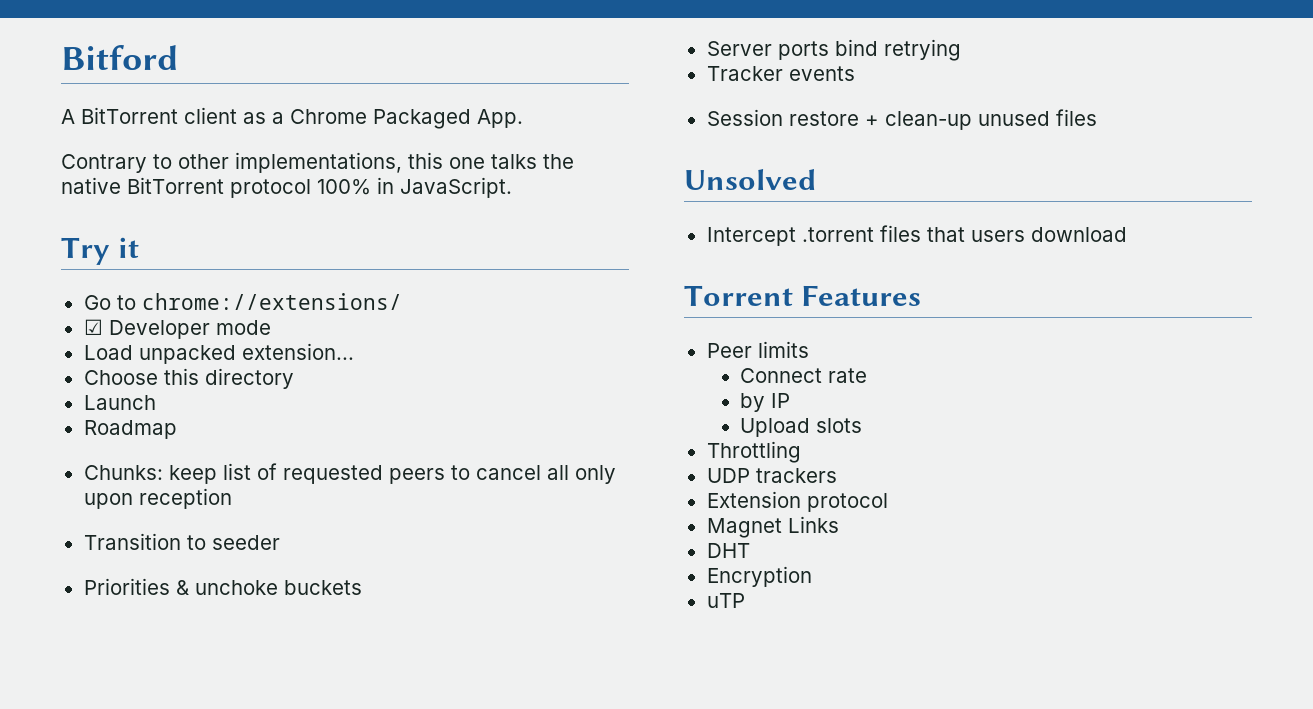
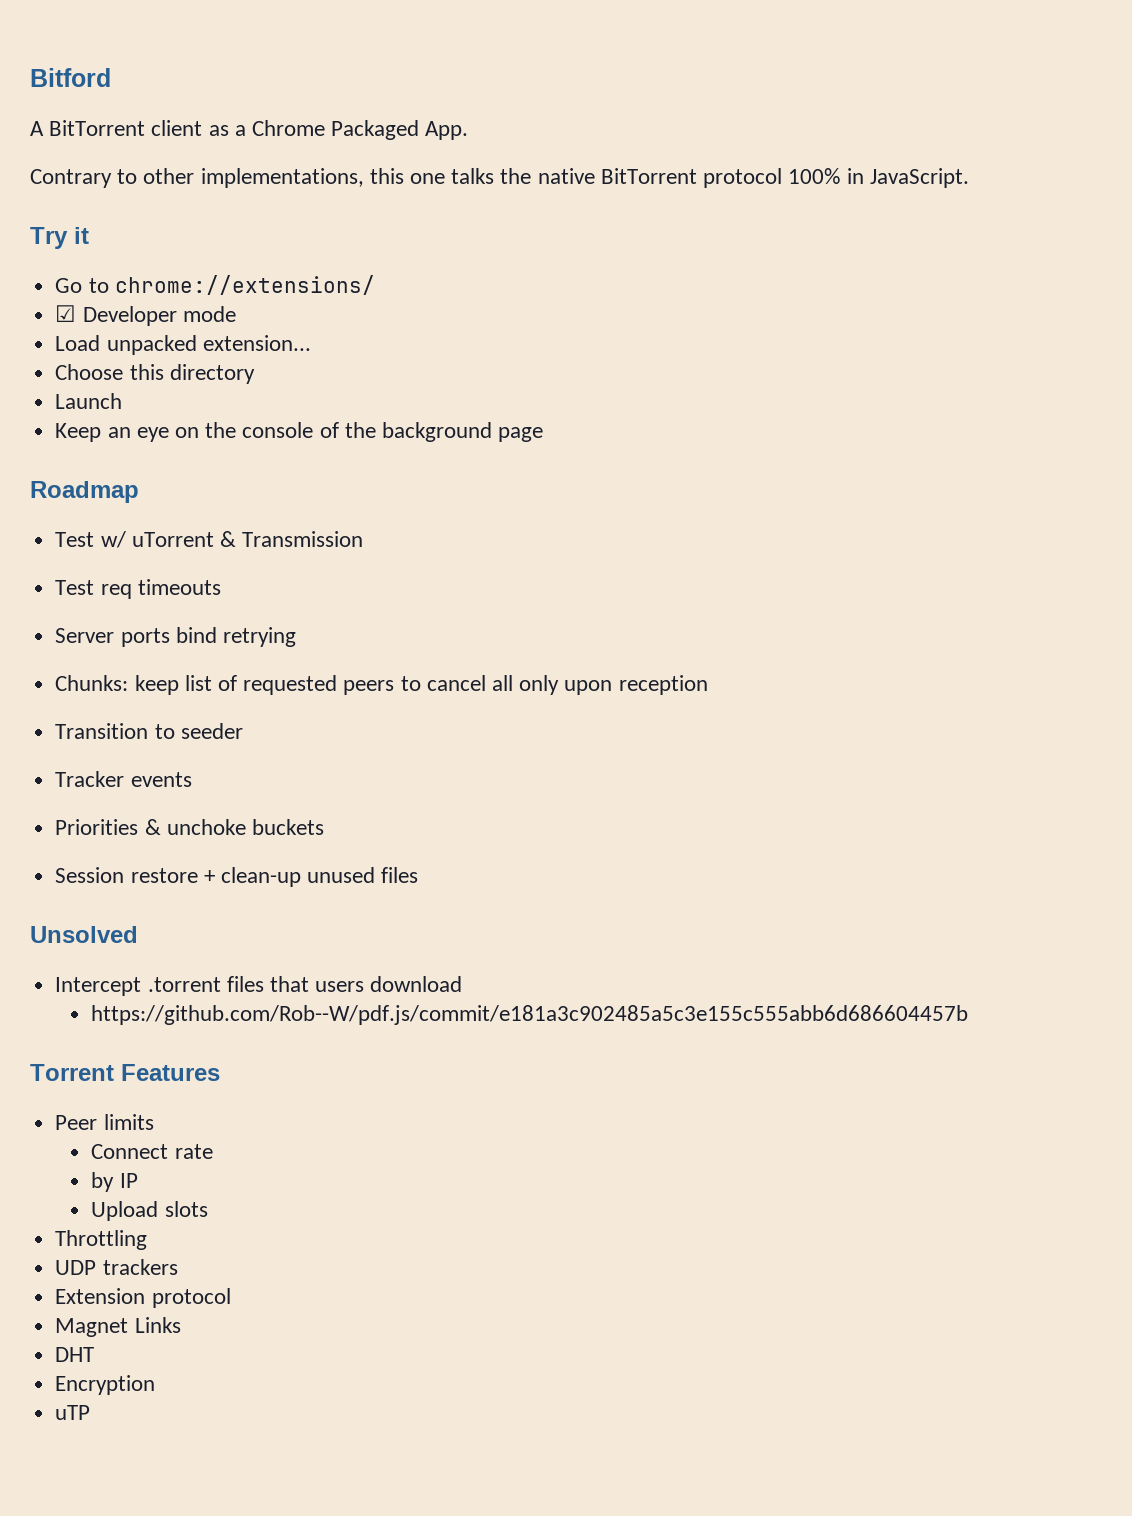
[83,420,177,439] Roadmap -> [55,422,544,442] [30,481,139,503] [55,531,364,548] [55,579,221,599] [55,627,296,647] Keep an eye on the console of the background page // Roadmap // Test w/ uTorrent & Transmission // Test req timeouts // Server ports bind retrying
(280, 542) none -> [55,771,192,787] // Tracker events
[706,39,961,61] [706,66,855,81] // Server ports bind retrying // Tracker events -> (324, 827) none
(1127, 234) none -> [91,1005,969,1025] // https://github.com/Rob--W/pdf.js/commit/e181a3c902485a5c3e155c555abb6d686604457b

